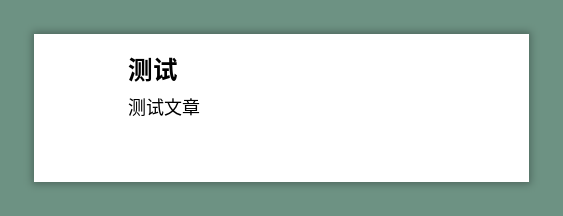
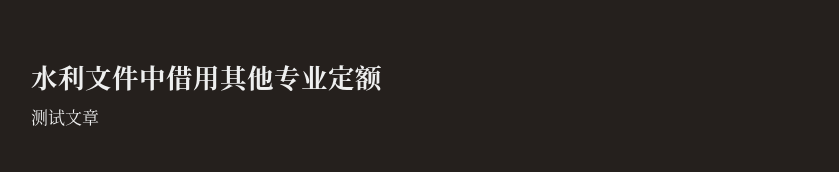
[128,57,178,82] 测试 -> [31,65,383,93] 水利文件中借用其他专业定额

